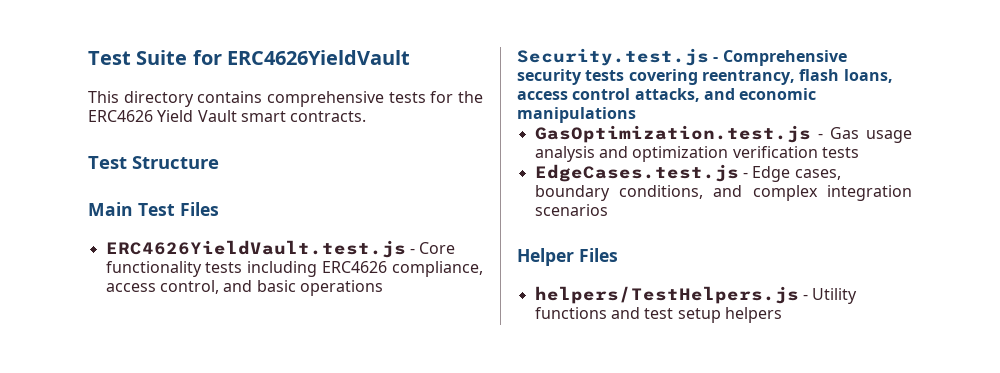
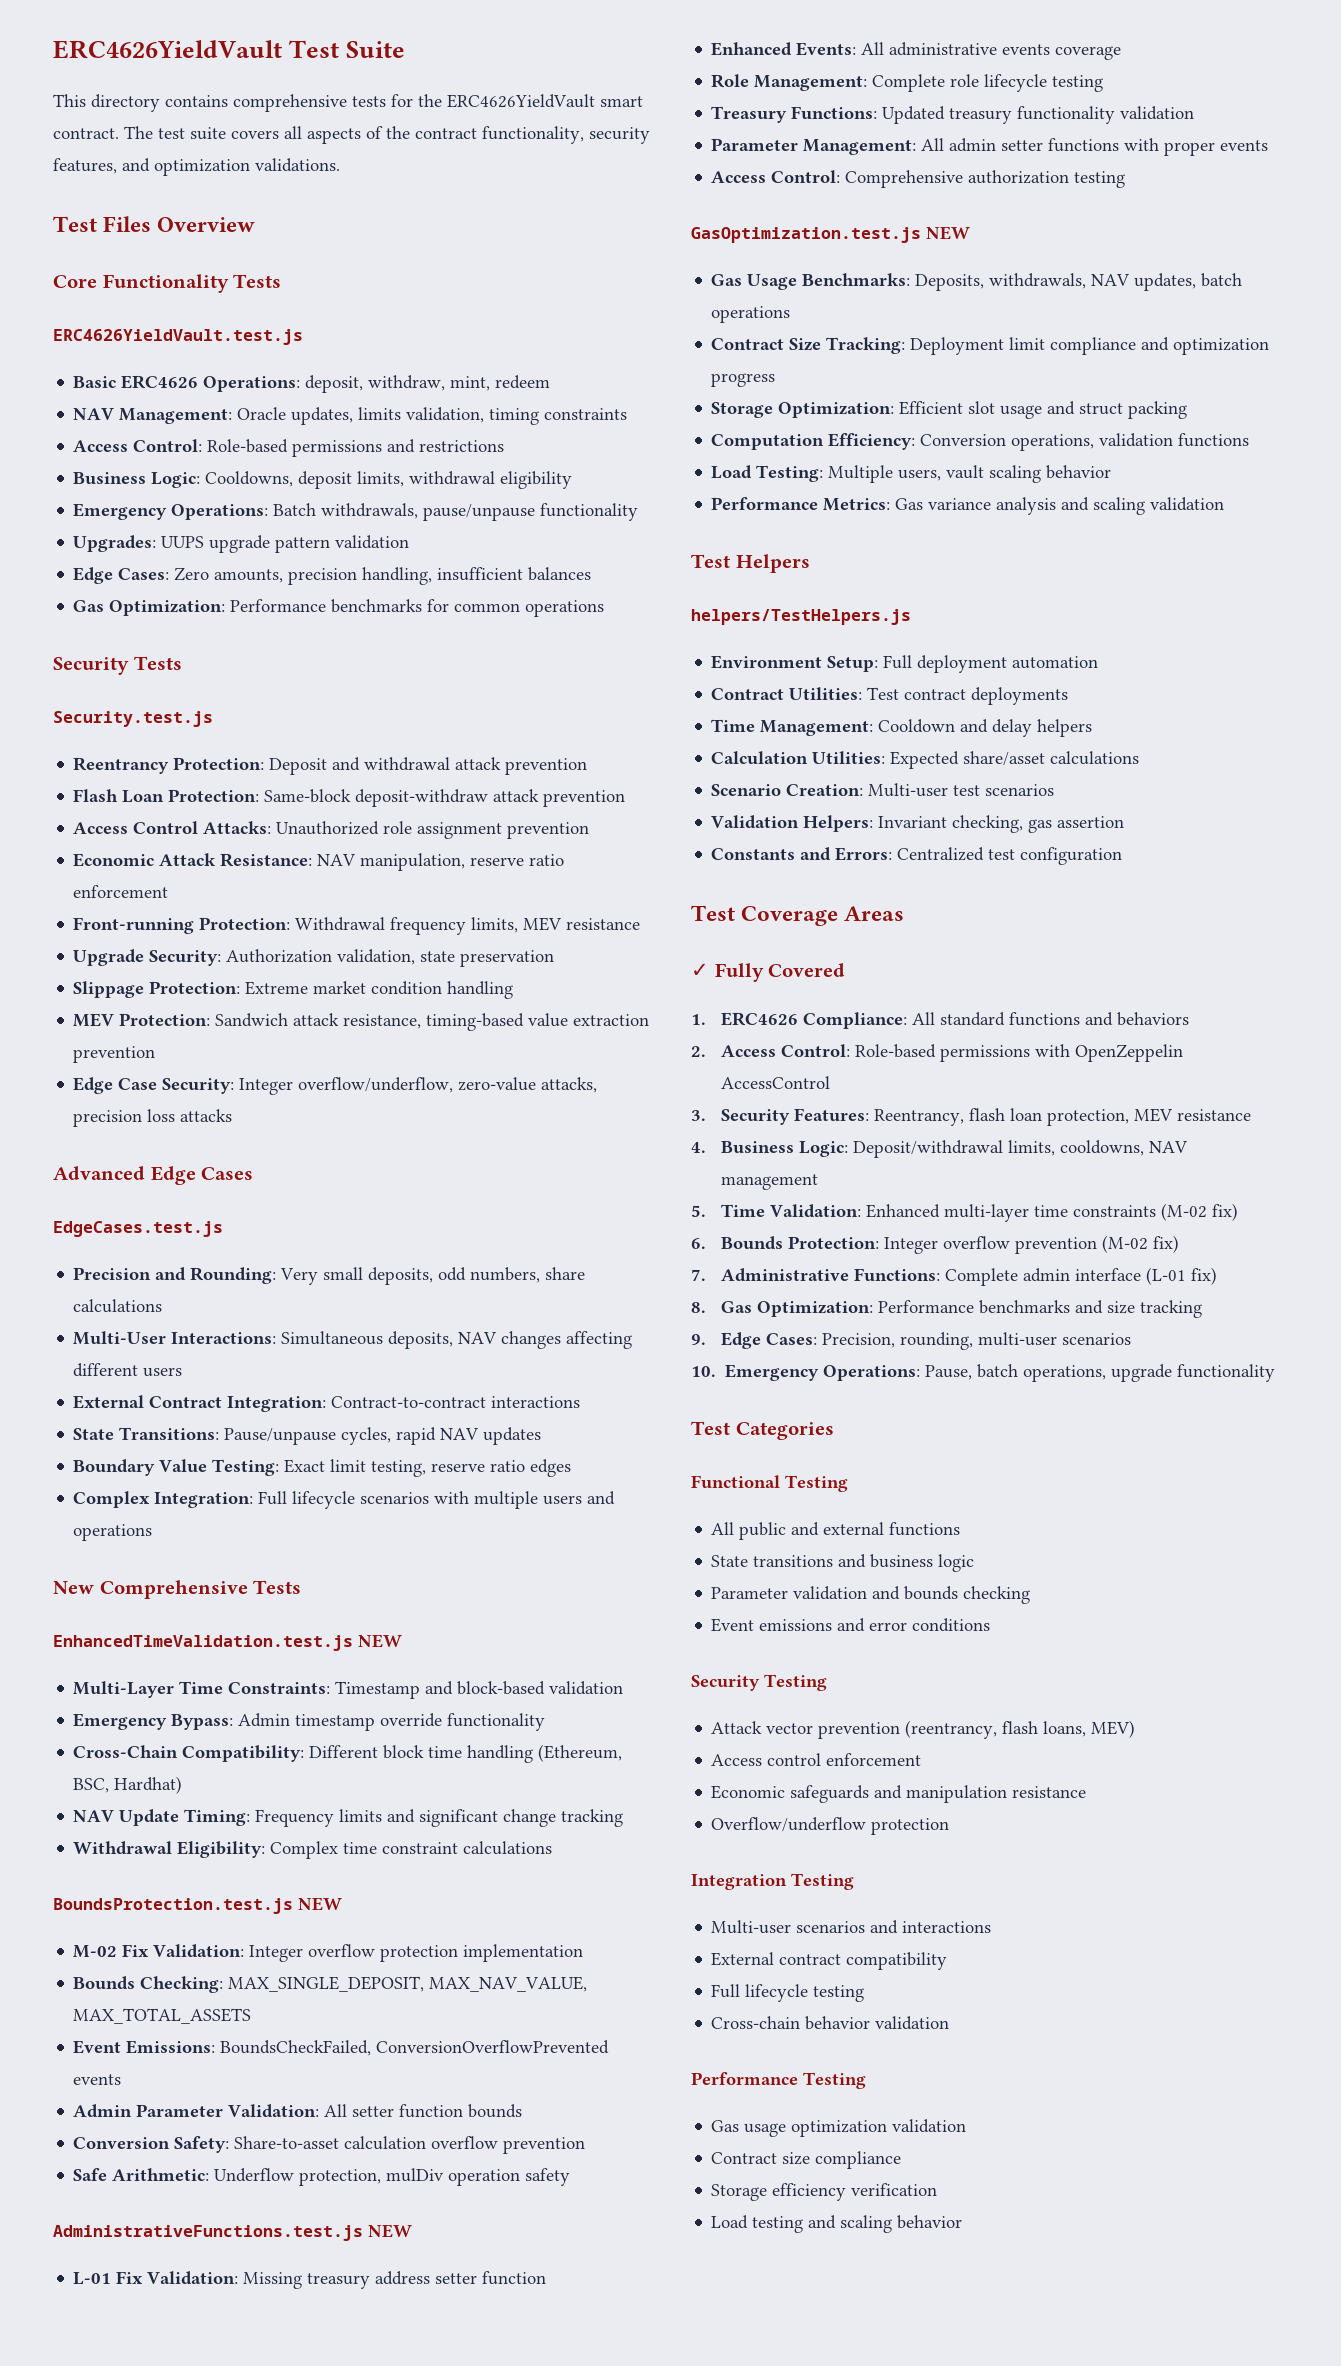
(88, 58) none -> [53,40,282,59] ERC4626YieldVault
[192,50,411,65] for ERC4626YieldVault -> (406, 49) none
[88,110,367,122] [88,156,219,169] [88,202,219,216] [105,240,456,258] [105,261,483,277] [105,280,383,296] ERC4626 Yield Vault smart contracts. // Test Structure // Main Test Files // ERC4626YieldVault.test.js - Core functionality tests including ERC4626 compliance, access control, and basic operations -> [447,94,643,108] [53,126,650,144] [53,158,340,176] [53,216,256,232] [53,274,282,293] [53,329,303,345] [73,375,551,393] [73,407,628,425] [73,439,505,457] [73,471,573,489] [73,503,639,521] [73,535,410,553] [73,567,592,585] [73,599,605,617] [53,656,182,675] ERC4626YieldVault smart contract. The test suite covers all aspects of the contract functionality, security features, and optimization validations. // Test Files Overview // Core Functionality Tests // ERC4626YieldVault.test.js // Basic ERC4626 Operations: deposit, withdraw, mint, redeem // NAV Management: Oracle updates, limits validation, timing constraints // Access Control: Role-based permissions and restrictions // Business Logic: Cooldowns, deposit limits, withdrawal eligibility // Emergency Operations: Batch withdrawals, pause/unpause functionality // Upgrades: UUPS upgrade pattern validation // Edge Cases: Zero amounts, precision handling, insufficient balances // Gas Optimization: Performance benchmarks for common operations // Security Tests
[713,50,847,66] [517,69,893,85] [517,88,817,102] [517,107,636,123] [534,125,912,143] [534,146,859,162] [534,164,841,182] [534,185,912,201] [534,204,608,216] [517,248,618,266] [534,286,858,304] [534,307,782,323] - Comprehensive security tests covering reentrancy, flash loans, access control attacks, and economic manipulations // GasOptimization.test.js - Gas usage analysis and optimization verification tests // EdgeCases.test.js - Edge cases, boundary conditions, and complex integration scenarios // Helper Files // helpers/TestHelpers.js - Utility functions and test setup helpers -> [73,757,588,775] [73,789,626,807] [73,821,590,839] [73,853,565,871] [73,885,169,898] [73,917,641,935] [73,949,555,967] [73,981,514,999] [73,1013,650,1031] [73,1046,156,1063] [73,1077,598,1095] [73,1109,233,1127] [53,1166,254,1185] [53,1221,223,1237] [73,1267,586,1285] [73,1299,163,1313] [73,1331,633,1349] [73,1363,183,1377] [73,1395,581,1412] [73,1427,542,1445] [73,1459,572,1477] [73,1491,616,1509] [73,1524,153,1541] [53,1580,302,1599] [53,1634,402,1651] [73,1681,624,1699] [73,1713,546,1731] [73,1744,623,1763] [73,1776,183,1794] [73,1809,624,1827] [73,1841,553,1859] [53,1897,342,1914] [73,1944,584,1962] [73,1976,588,1993] [73,2008,252,2024] [73,2040,610,2056] [73,2074,122,2085] [73,2104,523,2118] [73,2136,586,2154] [73,2168,571,2186] [53,2224,412,2241] [73,2271,547,2289] [711,42,1122,60] [711,74,1104,92] [711,106,1195,124] [711,138,1269,156] [711,170,1126,188] [691,226,970,243] [711,273,1243,291] [711,306,791,323] [711,337,1270,355] [711,373,776,387] [711,401,1188,419] [711,433,1250,451] [711,465,1112,483] [711,497,1225,515] [691,554,810,573] [691,609,911,625] [711,655,1099,673] [711,687,1069,705] [711,719,1093,737] [711,751,1140,769] [711,783,1055,797] [711,815,1125,833] [711,847,1123,865] [691,905,905,926] [691,963,846,982] [691,1012,1189,1029] [691,1044,1183,1062] [720,1076,830,1089] [691,1108,1251,1126] [691,1140,1188,1158] [720,1174,818,1190] [691,1203,1238,1222] [691,1235,1179,1254] [691,1267,1217,1286] [691,1300,1202,1318] [691,1332,1131,1350] [691,1364,1276,1382] [691,1421,834,1440] [691,1475,848,1492] [711,1522,961,1540] [711,1554,975,1572] [711,1586,1031,1604] [711,1618,991,1632] [691,1674,827,1691] [711,1720,1136,1739] [711,1753,922,1766] [711,1785,1087,1803] [711,1817,950,1835] [691,1873,854,1890] [711,1920,992,1934] [711,1952,948,1970] [711,1984,865,2002] [711,2016,950,2030] [691,2072,866,2089] [711,2119,967,2137] [711,2151,902,2169] [711,2183,938,2201] [711,2215,963,2233] // Reentrancy Protection: Deposit and withdrawal attack prevention // Flash Loan Protection: Same-block deposit-withdraw attack prevention // Access Control Attacks: Unauthorized role assignment prevention // Economic Attack Resistance: NAV manipulation, reserve ratio enforcement // Front-running Protection: Withdrawal frequency limits, MEV resistance // Upgrade Security: Authorization validation, state preservation // Slippage Protection: Extreme market condition handling // MEV Protection: Sandwich attack resistance, timing-based value extraction prevention // Edge Case Security: Integer overflow/underflow, zero-value attacks, precision loss attacks // Advanced Edge Cases // EdgeCases.test.js // Precision and Rounding: Very small deposits, odd numbers, share calculations // Multi-User Interactions: Simultaneous deposits, NAV changes affecting different users // External Contract Integration: Contract-to-contract interactions // State Transitions: Pause/unpause cycles, rapid NAV updates // Boundary Value Testing: Exact limit testing, reserve ratio edges // Complex Integration: Full lifecycle scenarios with multiple users and operations // New Comprehensive Tests // EnhancedTimeValidation.test.js NEW // Multi-Layer Time Constraints: Timestamp and block-based validation // Emergency Bypass: Admin timestamp override functionality // Cross-Chain Compatibility: Different block time handling (Ethereum, BSC, Hardhat) // NAV Update Timing: Frequency limits and significant change tracking // Withdrawal Eligibility: Complex time constraint calculations // BoundsProtection.test.js NEW // M-02 Fix Validation: Integer overflow protection implementation // Bounds Checking: MAX_SINGLE_DEPOSIT, MAX_NAV_VALUE, MAX_TOTAL_ASSETS // Event Emissions: BoundsCheckFailed, ConversionOverflowPrevented events // Admin Parameter Validation: All setter function bounds // Conversion Safety: Share-to-asset calculation overflow prevention // Safe Arithmetic: Underflow protection, mulDiv operation safety // AdministrativeFunctions.test.js NEW // L-01 Fix Validation: Missing treasury address setter function // Enhanced Events: All administrative events coverage // Role Management: Complete role lifecycle testing // Treasury Functions: Updated treasury functionality validation // Parameter Management: All admin setter functions with proper events // Access Control: Comprehensive authorization testing // GasOptimization.test.js NEW // Gas Usage Benchmarks: Deposits, withdrawals, NAV updates, batch operations // Contract Size Tracking: Deployment limit compliance and optimization progress // Storage Optimization: Efficient slot usage and struct packing // Computation Efficiency: Conversion operations, validation functions // Load Testing: Multiple users, vault scaling behavior // Performance Metrics: Gas variance analysis and scaling validation // Test Helpers // helpers/TestHelpers.js // Environment Setup: Full deployment automation // Contract Utilities: Test contract deployments // Time Management: Cooldown and delay helpers // Calculation Utilities: Expected share/asset calculations // Scenario Creation: Multi-user test scenarios // Validation Helpers: Invariant checking, gas assertion // Constants and Errors: Centralized test configuration // Test Coverage Areas // ✓ Fully Covered // 1. ERC4626 Compliance: All standard functions and behaviors // 2. Access Control: Role-based permissions with OpenZeppelin AccessControl // 3. Security Features: Reentrancy, flash loan protection, MEV resistance // 4. Business Logic: Deposit/withdrawal limits, cooldowns, NAV management // 5. Time Validation: Enhanced multi-layer time constraints (M-02 fix) // 6. Bounds Protection: Integer overflow prevention (M-02 fix) // 7. Administrative Functions: Complete admin interface (L-01 fix) // 8. Gas Optimization: Performance benchmarks and size tracking // 9. Edge Cases: Precision, rounding, multi-user scenarios // 10. Emergency Operations: Pause, batch operations, upgrade functionality // Test Categories // Functional Testing // All public and external functions // State transitions and business logic // Parameter validation and bounds checking // Event emissions and error conditions // Security Testing // Attack vector prevention (reentrancy, flash loans, MEV) // Access control enforcement // Economic safeguards and manipulation resistance // Overflow/underflow protection // Integration Testing // Multi-user scenarios and interactions // External contract compatibility // Full lifecycle testing // Cross-chain behavior validation // Performance Testing // Gas usage optimization validation // Contract size compliance // Storage efficiency verification // Load testing and scaling behavior

